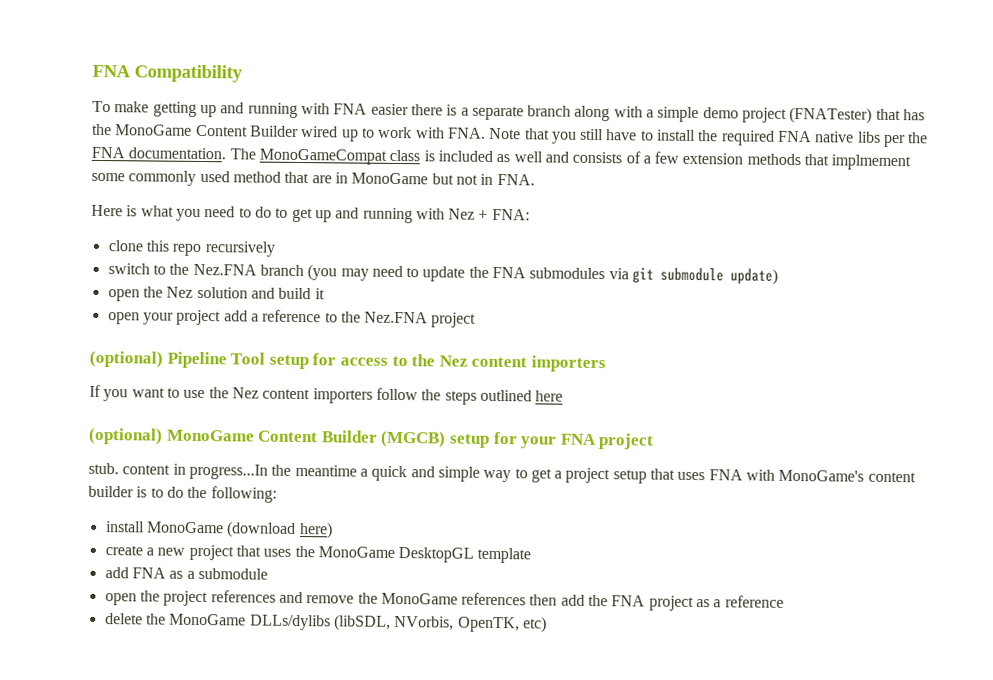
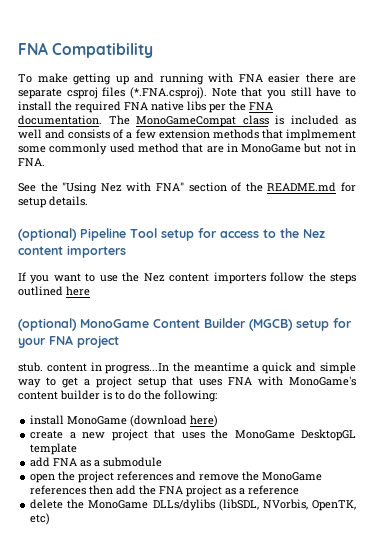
[446,104,926,124] [92,123,486,142] is a separate branch along with a simple demo project (FNATester) that has the MonoGame Content Builder wired up to work with FNA. -> [339,76,356,83] [18,87,207,99] are separate csproj files (*.FNA.csproj).
[91,204,530,224] [107,240,275,257] [107,263,779,285] [107,286,325,302] [107,309,477,328] Here is what you need to do to get up and running with Nez + FNA: // clone this repo recursively // switch to the Nez.FNA branch (you may need to update the FNA submodules via git submodule update) // open the Nez solution and build it // open your project add a reference to the Nez.FNA project -> [18,182,356,194] [18,196,88,208] See the "Using Nez with FNA" section of the README.md for setup details.

